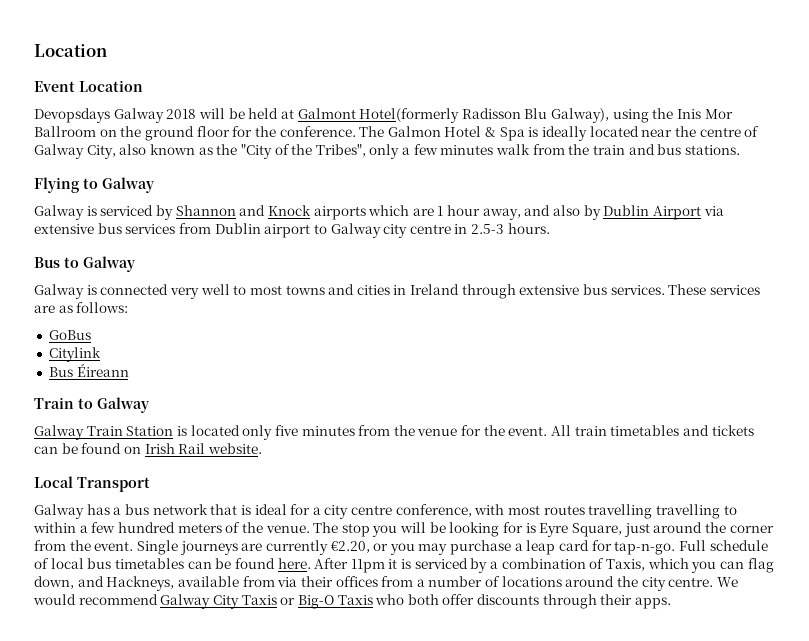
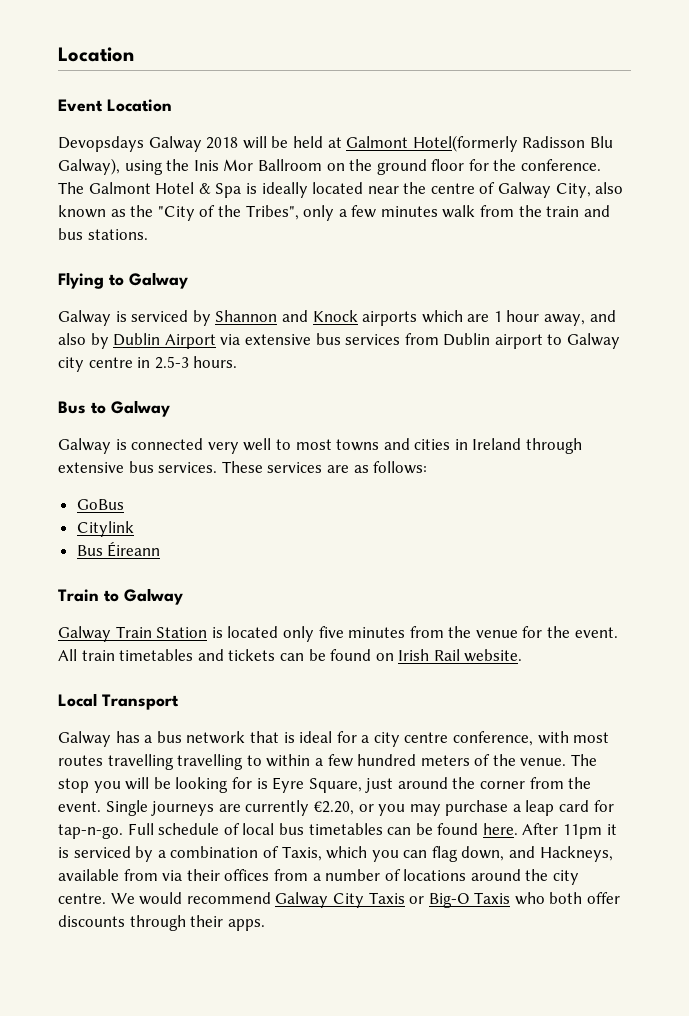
[387,126,441,137] Galmon -> [88,182,151,194] Galmont

